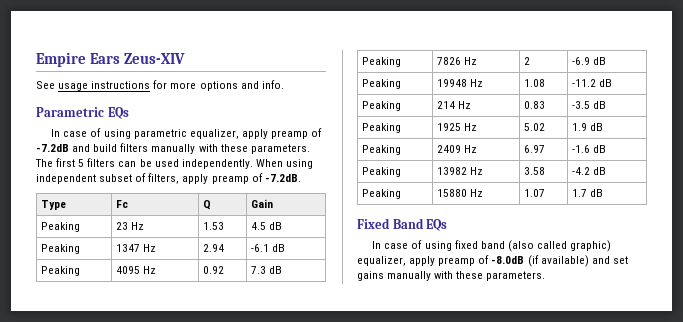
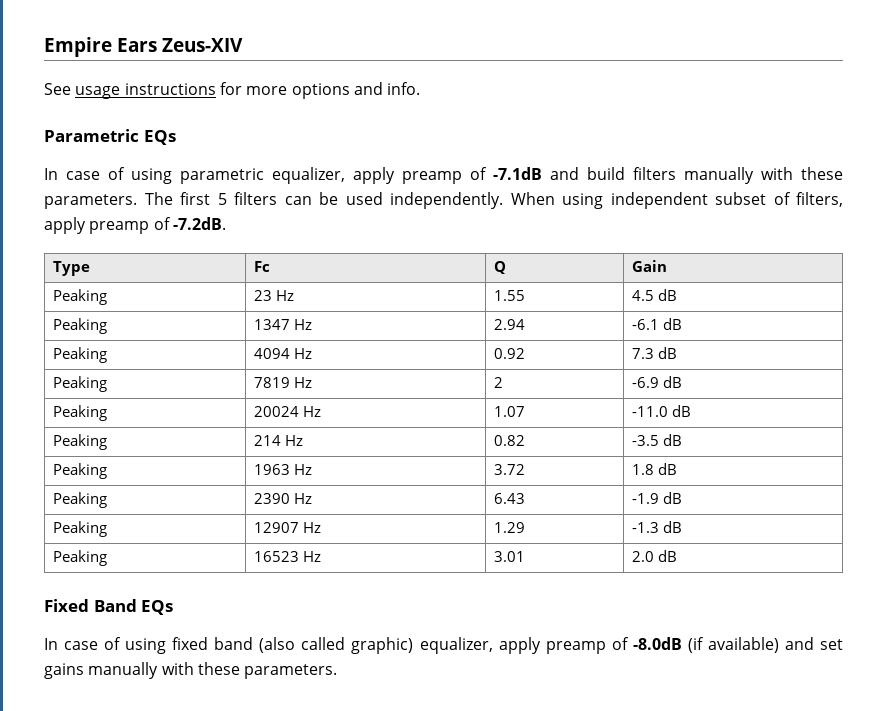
[36,144,69,152] -7.2dB -> [493,167,542,180] -7.1dB
[203,222,225,230] 1.53 -> [494,290,526,301] 1.55
[116,266,141,274] 4095 -> [254,348,291,359] 4094
[437,57,462,65] 7826 -> [254,377,291,388] 7819
[437,79,484,87] [524,79,546,87] [572,79,597,87] 19948 Hz | 1.08 | -11.2 -> [254,406,322,417] [494,406,526,417] [632,406,669,417] 20024 Hz | 1.07 | -11.0
[524,101,546,109] 0.83 -> [494,435,526,446] 0.82
[437,123,478,131] [524,123,546,131] [572,123,604,131] [362,145,402,155] [437,145,478,153] [524,145,546,153] [572,145,607,153] [362,167,402,177] [437,167,484,175] [524,167,546,175] [572,167,607,175] [362,189,402,199] [437,189,484,197] [524,189,546,197] [572,189,588,197] 1925 Hz | 5.02 | 1.9 dB // Peaking | 2409 Hz | 6.97 | -1.6 dB // Peaking | 13982 Hz | 3.58 | -4.2 dB // Peaking | 15880 Hz | 1.07 | 1.7 -> [254,464,313,475] [494,464,526,475] [632,463,678,475] [53,492,108,508] [254,493,313,504] [494,493,526,504] [632,492,683,504] [53,521,108,537] [254,522,322,533] [494,522,526,533] [632,521,683,533] [53,550,108,566] [254,551,322,562] [494,551,526,562] [632,551,655,562] 1963 Hz | 3.72 | 1.8 dB // Peaking | 2390 Hz | 6.43 | -1.9 dB // Peaking | 12907 Hz | 1.29 | -1.3 dB // Peaking | 16523 Hz | 3.01 | 2.0

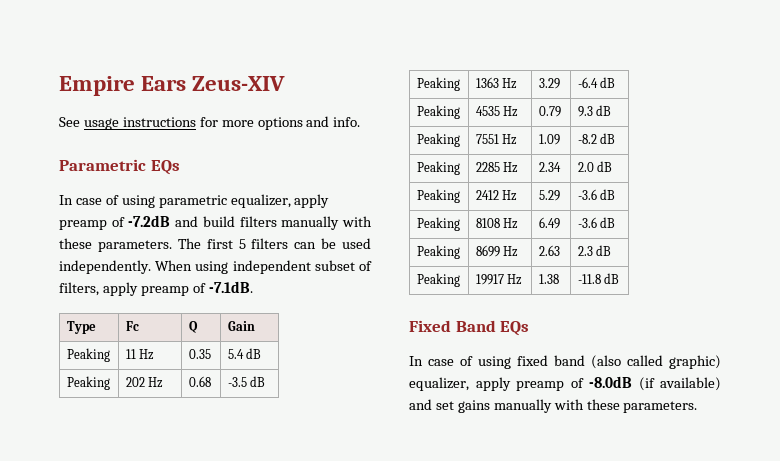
[493,167,542,180] -7.1dB -> [128,215,171,227] -7.2dB
[172,217,226,230] -7.2dB. -> [208,281,253,293] -7.1dB.
[254,290,295,301] [494,290,526,301] [632,289,678,301] [53,318,108,334] [254,319,313,330] [494,319,526,330] [632,318,683,330] [53,347,108,363] [254,348,313,359] [494,348,526,359] [632,347,678,359] [53,376,108,392] [254,377,313,388] [494,377,504,388] [632,376,683,388] [53,405,108,421] [254,406,322,417] [494,406,526,417] [632,405,692,417] [53,434,108,450] [254,435,304,446] [494,435,526,446] 23 Hz | 1.55 | 4.5 dB // Peaking | 1347 Hz | 2.94 | -6.1 dB // Peaking | 4094 Hz | 0.92 | 7.3 dB // Peaking | 7819 Hz | 2 | -6.9 dB // Peaking | 20024 Hz | 1.07 | -11.0 dB // Peaking | 214 Hz | 0.82 -> [125,349,155,360] [188,349,211,359] [227,348,262,359] [66,376,110,390] [125,377,164,388] [188,376,211,387] 11 Hz | 0.35 | 5.4 dB // Peaking | 202 Hz | 0.68
[254,464,313,475] [494,464,526,475] [632,463,678,475] [53,492,108,508] [254,493,313,504] [494,493,526,504] [632,492,683,504] [53,521,108,537] [254,522,322,533] [494,522,526,533] [632,521,683,533] [53,550,108,566] [254,551,322,562] [494,551,526,562] 1963 Hz | 3.72 | 1.8 dB // Peaking | 2390 Hz | 6.43 | -1.9 dB // Peaking | 12907 Hz | 1.29 | -1.3 dB // Peaking | 16523 Hz | 3.01 -> [475,77,518,89] [538,78,560,89] [577,77,616,88] [416,105,460,119] [475,106,519,117] [538,106,561,117] [577,105,612,117] [416,133,460,147] [475,134,518,145] [538,134,560,145] [577,133,616,144] [416,161,460,175] [475,162,519,173] [538,162,561,172] 1363 Hz | 3.29 | -6.4 dB // Peaking | 4535 Hz | 0.79 | 9.3 dB // Peaking | 7551 Hz | 1.09 | -8.2 dB // Peaking | 2285 Hz | 2.34
(678, 556) none -> [416,189,460,203] [475,190,518,201] [538,190,560,201] [577,189,616,200] [416,217,460,231] [475,218,519,229] [538,217,560,229] [577,217,616,228] [416,245,460,259] [475,245,519,257] [538,245,560,256] [577,245,612,256] [416,273,460,287] [475,274,523,285] [538,274,559,284] [577,273,620,284] // Peaking | 2412 Hz | 5.29 | -3.6 dB // Peaking | 8108 Hz | 6.49 | -3.6 dB // Peaking | 8699 Hz | 2.63 | 2.3 dB // Peaking | 19917 Hz | 1.38 | -11.8 dB

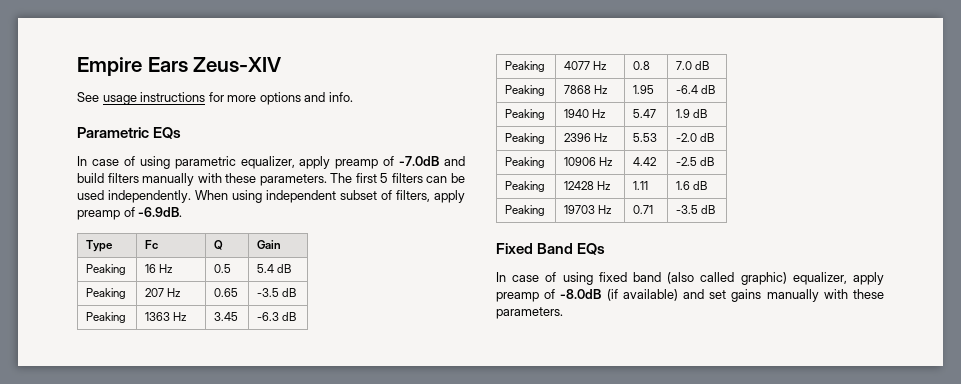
[128,215,171,227] -7.2dB -> [399,156,440,166] -7.0dB
[208,281,253,293] -7.1dB. -> [138,207,183,217] -6.9dB.
[125,349,155,360] [188,349,211,359] 11 Hz | 0.35 -> [145,264,174,273] [214,264,232,273] 16 Hz | 0.5
[125,377,164,388] [188,376,211,387] 202 Hz | 0.68 -> [145,288,182,297] [214,288,239,297] 207 Hz | 0.65
[538,78,560,89] 3.29 -> [214,312,239,321] [257,312,297,321] [505,61,546,72] [564,61,608,70] [633,61,651,70] [676,61,710,70] [505,85,546,96] [564,85,609,94] [633,85,655,94] 3.45 | -6.3 dB // Peaking | 4077 Hz | 0.8 | 7.0 dB // Peaking | 7868 Hz | 1.95
[475,106,519,117] [538,106,561,117] [577,105,612,117] [416,133,460,147] [475,134,518,145] [538,134,560,145] [577,133,616,144] [416,161,460,175] [475,162,519,173] [538,162,561,172] [577,161,613,172] [416,189,460,203] [475,190,518,201] [538,190,560,201] [577,189,616,200] [416,217,460,231] [475,218,519,229] [538,217,560,229] [577,217,616,228] [416,245,460,259] [475,245,519,257] [538,245,560,256] [577,245,612,256] [416,273,460,287] [475,274,523,285] [538,274,559,284] [577,274,601,284] 4535 Hz | 0.79 | 9.3 dB // Peaking | 7551 Hz | 1.09 | -8.2 dB // Peaking | 2285 Hz | 2.34 | 2.0 dB // Peaking | 2412 Hz | 5.29 | -3.6 dB // Peaking | 8108 Hz | 6.49 | -3.6 dB // Peaking | 8699 Hz | 2.63 | 2.3 dB // Peaking | 19917 Hz | 1.38 | -11.8 -> [564,109,607,118] [633,109,657,118] [676,109,708,118] [505,133,546,144] [564,133,609,142] [633,133,658,142] [676,133,715,142] [505,157,546,168] [564,157,614,166] [633,157,657,166] [676,157,715,166] [505,181,546,192] [564,181,612,190] [633,181,649,190] [676,181,708,190] [505,205,546,216] [564,205,613,214] [633,205,654,214] [676,205,699,214] 1940 Hz | 5.47 | 1.9 dB // Peaking | 2396 Hz | 5.53 | -2.0 dB // Peaking | 10906 Hz | 4.42 | -2.5 dB // Peaking | 12428 Hz | 1.11 | 1.6 dB // Peaking | 19703 Hz | 0.71 | -3.5

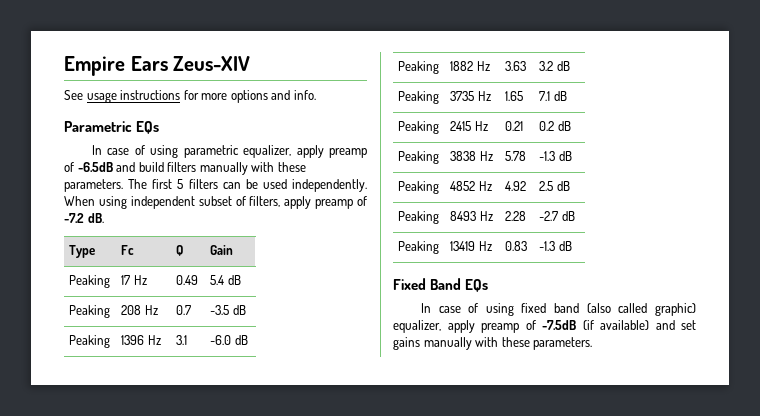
[399,156,440,166] -7.0dB -> [77,162,113,172] -6.5dB
[138,207,183,217] -6.9dB. -> [64,213,104,223] -7.2 dB.
[145,264,174,273] [214,264,232,273] 16 Hz | 0.5 -> [121,275,148,285] [176,275,199,285] 17 Hz | 0.49
[145,288,182,297] [214,288,239,297] 207 Hz | 0.65 -> [121,305,159,315] [176,305,192,315] 208 Hz | 0.7
[145,312,188,321] [214,312,239,321] [257,312,297,321] [505,61,546,72] [564,61,608,70] [633,61,651,70] [676,61,710,70] [505,85,546,96] [564,85,609,94] [633,85,655,94] [676,85,716,94] [505,109,546,120] [564,109,607,118] [633,109,657,118] [676,109,708,118] [505,133,546,144] [564,133,609,142] [633,133,658,142] [676,133,715,142] [505,157,546,168] [564,157,614,166] [633,157,657,166] [676,157,715,166] [505,181,546,192] [564,181,612,190] [633,181,649,190] [676,181,708,190] [505,205,546,216] [564,205,613,214] [633,205,654,214] [676,205,699,214] 1363 Hz | 3.45 | -6.3 dB // Peaking | 4077 Hz | 0.8 | 7.0 dB // Peaking | 7868 Hz | 1.95 | -6.4 dB // Peaking | 1940 Hz | 5.47 | 1.9 dB // Peaking | 2396 Hz | 5.53 | -2.0 dB // Peaking | 10906 Hz | 4.42 | -2.5 dB // Peaking | 12428 Hz | 1.11 | 1.6 dB // Peaking | 19703 Hz | 0.71 | -3.5 -> [121,335,162,345] [176,335,188,345] [210,335,248,345] [398,61,440,74] [450,61,491,71] [505,61,527,71] [539,61,570,71] [398,91,440,104] [450,91,492,101] [505,91,524,101] [539,91,567,101] [398,121,440,134] [450,121,489,131] [505,121,524,131] [539,121,571,131] [398,151,440,164] [450,151,494,161] [505,151,527,161] [539,151,572,161] [398,181,440,194] [450,181,493,191] [505,181,527,191] [539,181,570,191] [398,211,440,224] [450,211,494,221] [505,211,527,221] [539,211,575,221] [398,241,440,254] [450,241,493,251] [505,241,528,251] [539,241,556,251] 1396 Hz | 3.1 | -6.0 dB // Peaking | 1882 Hz | 3.63 | 3.2 dB // Peaking | 3735 Hz | 1.65 | 7.1 dB // Peaking | 2415 Hz | 0.21 | 0.2 dB // Peaking | 3838 Hz | 5.78 | -1.3 dB // Peaking | 4852 Hz | 4.92 | 2.5 dB // Peaking | 8493 Hz | 2.28 | -2.7 dB // Peaking | 13419 Hz | 0.83 | -1.3
[560,289,602,299] -8.0dB -> [542,320,576,330] -7.5dB

